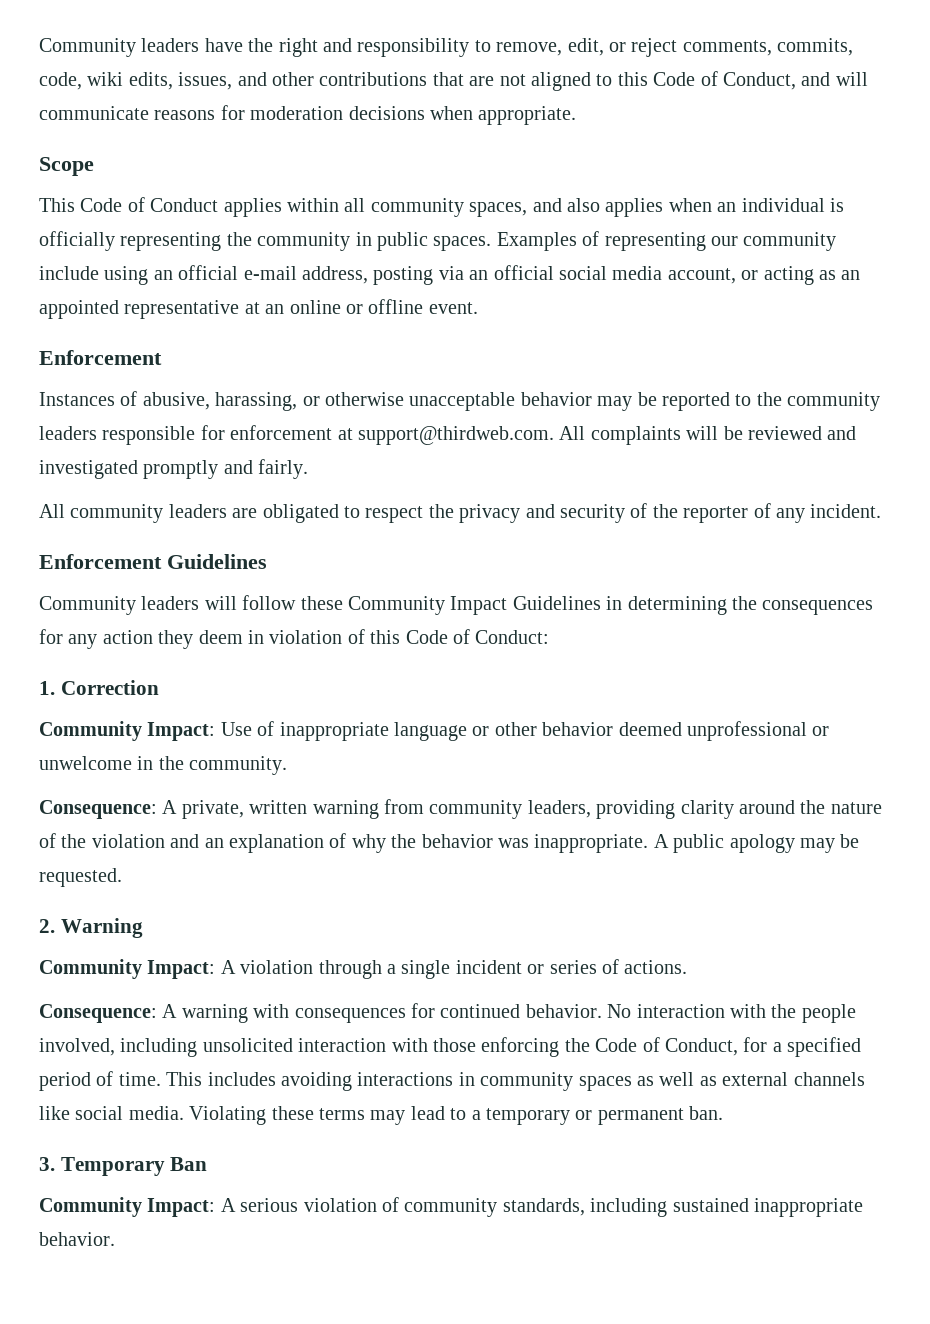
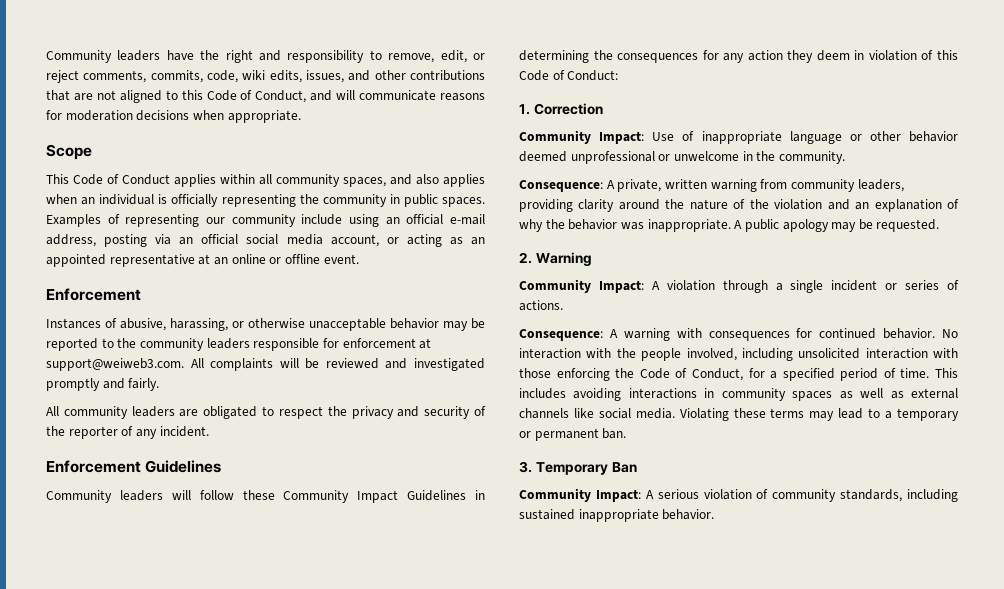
[358,426,554,445] support@thirdweb.com. -> [46,358,184,371] support@weiweb3.com.

